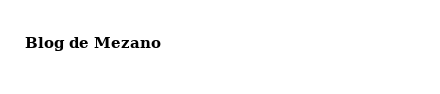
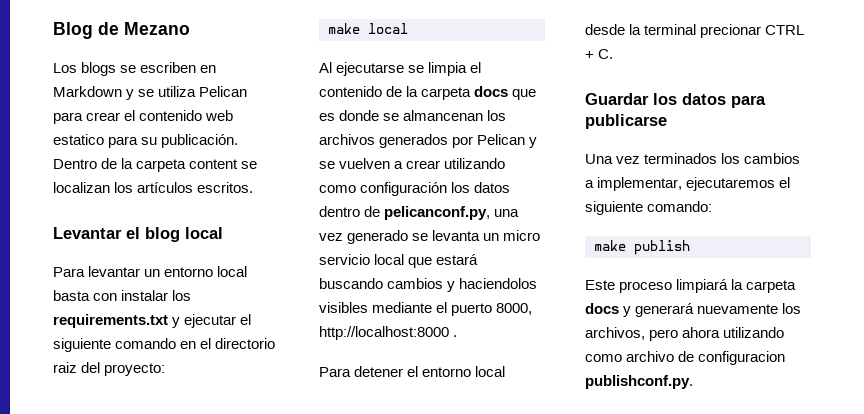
(161, 42) none -> [53,62,217,76] [53,86,248,100] [53,110,234,124] [53,134,239,148] [53,158,258,172] [53,182,254,193] [53,227,223,242] [53,266,248,277] [53,290,192,301] [53,314,252,328] [53,338,276,352] [53,362,166,376] [328,23,408,34] [319,62,482,76] [319,86,537,100] [319,110,507,121] [319,134,538,148] [319,158,506,169] [319,182,511,196] [319,206,520,220] [319,230,541,244] [319,254,479,268] [319,278,538,292] [319,302,533,316] [319,326,458,340] [319,366,506,377] [585,24,805,38] [585,49,614,59] [585,93,766,108] [585,114,667,129] [585,153,801,164] [585,177,791,191] [585,201,713,215] [594,240,690,255] [585,279,797,293] [585,303,802,317] [585,327,785,341] [585,351,786,365] [585,375,693,389] // Los blogs se escriben en Markdown y se utiliza Pelican para crear el contenido web estatico para su publicación. Dentro de la carpeta content se localizan los artículos escritos. // Levantar el blog local // Para levantar un entorno local basta con instalar los requirements.txt y ejecutar el siguiente comando en el directorio raiz del proyecto: // make local // Al ejecutarse se limpia el contenido de la carpeta docs que es donde se almancenan los archivos generados por Pelican y se vuelven a crear utilizando como configuración los datos dentro de pelicanconf.py, una vez generado se levanta un micro servicio local que estará buscando cambios y haciendolos visibles mediante el puerto 8000, http://localhost:8000 . // Para detener el entorno local desde la terminal precionar CTRL + C. // Guardar los datos para publicarse // Una vez terminados los cambios a implementar, ejecutaremos el siguiente comando: // make publish // Este proceso limpiará la carpeta docs y generará nuevamente los archivos, pero ahora utilizando como archivo de configuracion publishconf.py.

